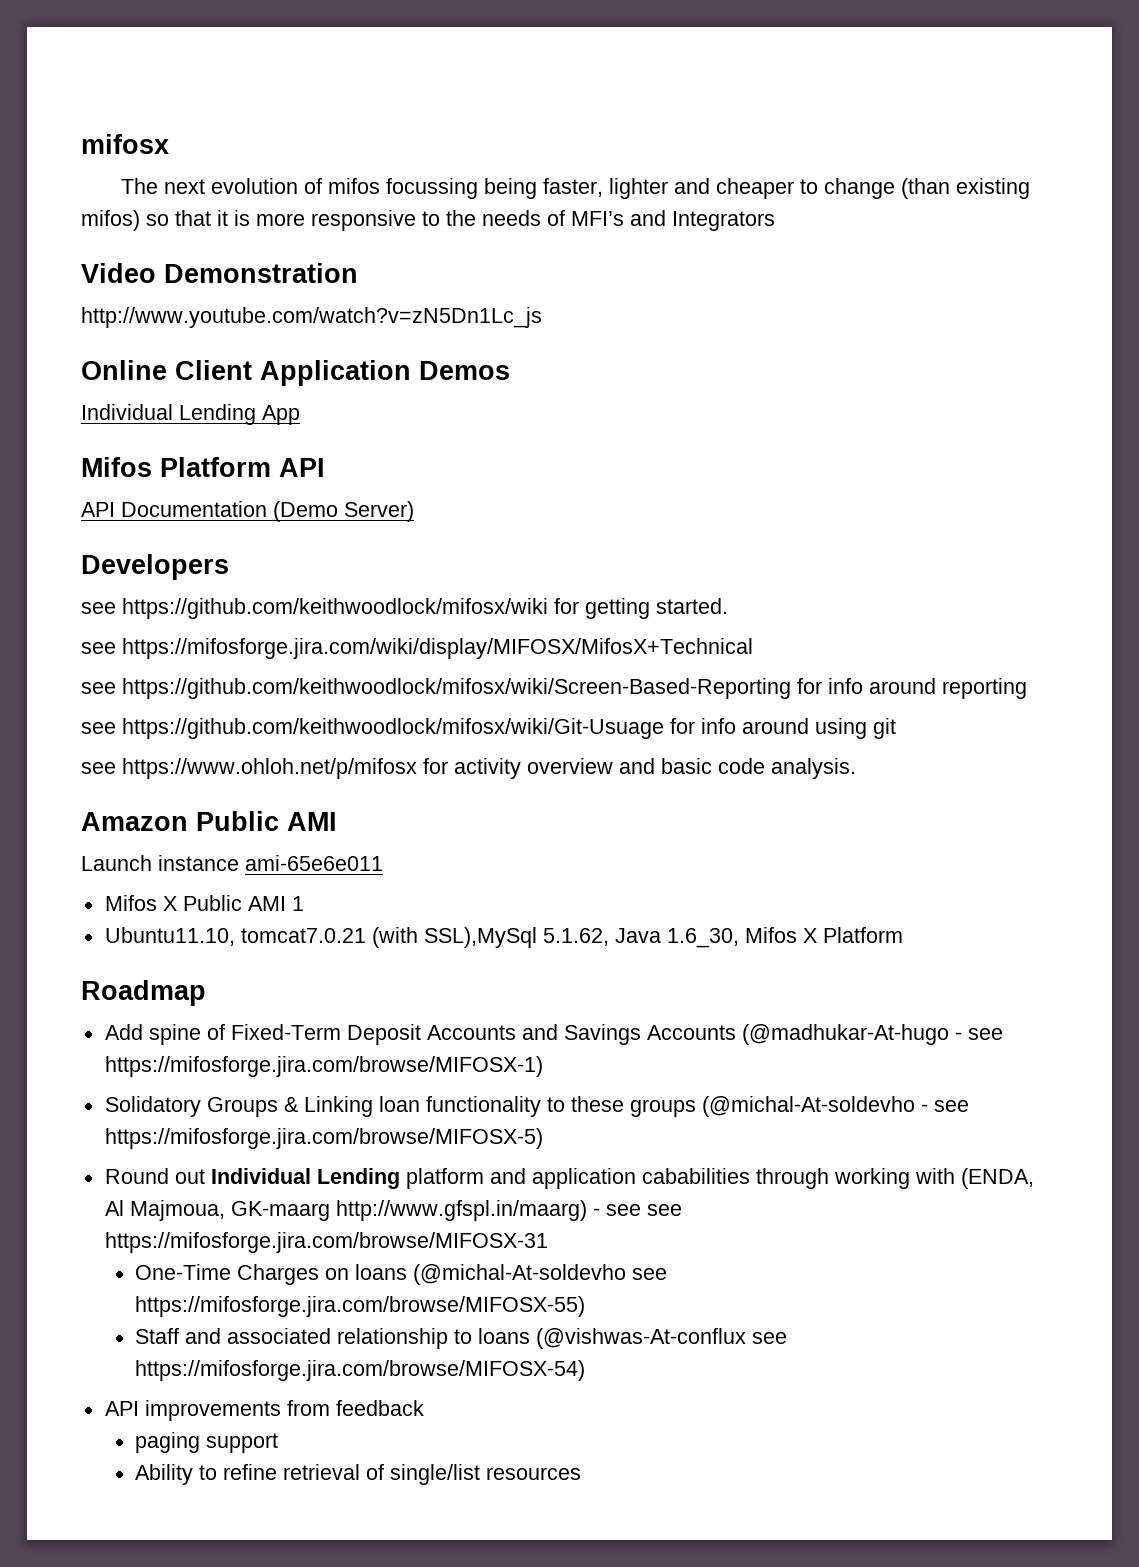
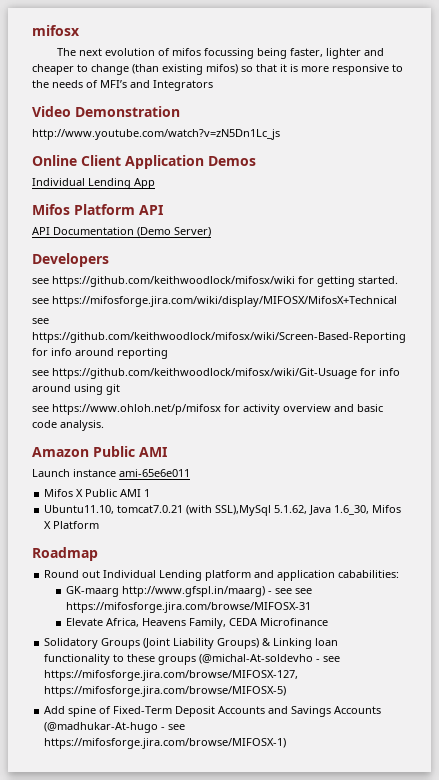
(206, 993) none -> [44,570,400,581] [65,586,312,597] [65,602,311,613] [65,618,328,629] [44,638,339,649] [44,654,341,665] [44,670,299,681] [44,686,287,697] // Round out Individual Lending platform and application cababilities: // GK-maarg http://www.gfspl.in/maarg) - see see https://mifosforge.jira.com/browse/MIFOSX-31 // Elevate Africa, Heavens Family, CEDA Microfinance // Solidatory Groups (Joint Liability Groups) & Linking loan functionality to these groups (@michal-At-soldevho - see https://mifosforge.jira.com/browse/MIFOSX-127, https://mifosforge.jira.com/browse/MIFOSX-5)
[104,1096,969,1117] [104,1128,543,1149] [104,1168,1034,1189] [104,1200,682,1221] [104,1232,548,1253] [135,1264,668,1285] [135,1296,586,1317] [135,1328,788,1349] [135,1360,586,1381] [104,1400,424,1421] [135,1432,279,1453] [135,1464,582,1485] // Solidatory Groups & Linking loan functionality to these groups (@michal-At-soldevho - see https://mifosforge.jira.com/browse/MIFOSX-5) // Round out Individual Lending platform and application cababilities through working with (ENDA, Al Majmoua, GK-maarg http://www.gfspl.in/maarg) - see see https://mifosforge.jira.com/browse/MIFOSX-31 // One-Time Charges on loans (@michal-At-soldevho see https://mifosforge.jira.com/browse/MIFOSX-55) // Staff and associated relationship to loans (@vishwas-At-conflux see https://mifosforge.jira.com/browse/MIFOSX-54) // API improvements from feedback // paging support // Ability to refine retrieval of single/list resources -> (287, 743) none

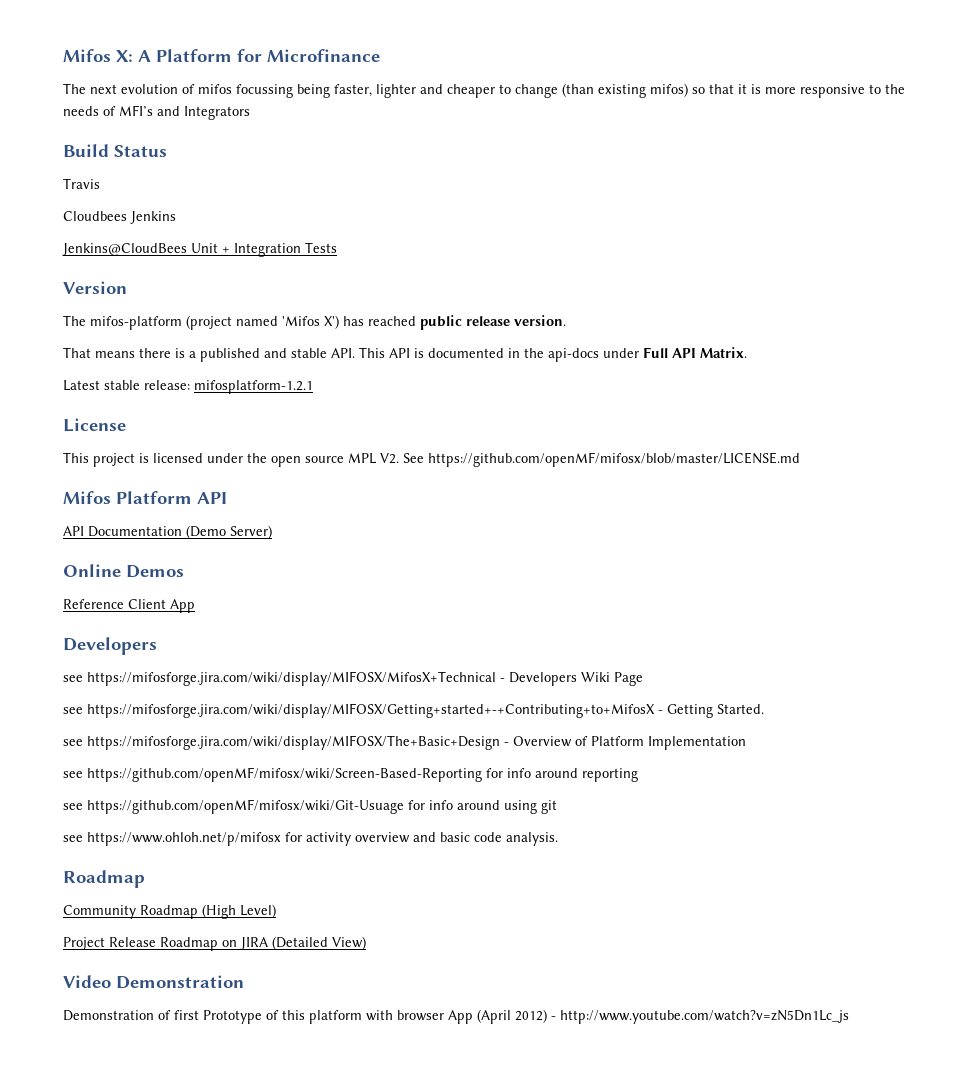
[32,25,80,36] mifosx -> [63,49,380,62] Mifos X: A Platform for Microfinance
[32,106,180,117] [32,129,280,140] [32,155,256,169] [32,178,155,189] Video Demonstration // http://www.youtube.com/watch?v=zN5Dn1Lc_js // Online Client Application Demos // Individual Lending App -> [63,144,167,157] [63,178,100,189] [63,211,176,224] [62,242,337,257] [63,281,127,294] [63,315,566,330] [63,347,747,362] [63,380,313,394] [63,418,126,432] [63,452,800,467] Build Status // Travis // Cloudbees Jenkins // Jenkins@CloudBees Unit + Integration Tests // Version // The mifos-platform (project named 'Mifos X') has reached public release version. // That means there is a published and stable API. This API is documented in the api-docs under Full API Matrix. // Latest stable release: mifosplatform-1.2.1 // License // This project is licensed under the open source MPL V2. See https://github.com/openMF/mifosx/blob/master/LICENSE.md
[32,253,109,267] [32,276,398,287] [32,296,397,307] [32,318,49,324] [32,332,406,343] Developers // see https://github.com/keithwoodlock/mifosx/wiki for getting started. // see https://mifosforge.jira.com/wiki/display/MIFOSX/MifosX+Technical // see https://github.com/keithwoodlock/mifosx/wiki/Screen-Based-Reporting -> [63,564,184,578] [63,599,195,613] [63,637,157,655] [63,671,643,686] [63,703,764,718] [63,735,746,750] [63,767,482,782] Online Demos // Reference Client App // Developers // see https://mifosforge.jira.com/wiki/display/MIFOSX/MifosX+Technical - Developers Wiki Page // see https://mifosforge.jira.com/wiki/display/MIFOSX/Getting+started+-+Contributing+to+MifosX - Getting Started. // see https://mifosforge.jira.com/wiki/display/MIFOSX/The+Basic+Design - Overview of Platform Implementation // see https://github.com/openMF/mifosx/wiki/Screen-Based-Reporting
[52,368,357,379] https://github.com/keithwoodlock/mifosx/wiki/Git-Usuage -> [87,799,404,814] https://github.com/openMF/mifosx/wiki/Git-Usuage
[32,446,167,457] [32,469,190,477] [44,489,151,497] [44,505,402,516] [44,521,100,529] [32,547,98,561] [44,570,400,581] [65,586,312,597] [65,602,311,613] [65,618,328,629] [44,638,339,649] [44,654,341,665] [44,670,299,681] [44,686,287,697] [44,706,382,717] [44,722,186,733] [44,738,287,749] Amazon Public AMI // Launch instance ami-65e6e011 // Mifos X Public AMI 1 // Ubuntu11.10, tomcat7.0.21 (with SSL),MySql 5.1.62, Java 1.6_30, Mifos X Platform // Roadmap // Round out Individual Lending platform and application cababilities: // GK-maarg http://www.gfspl.in/maarg) - see see https://mifosforge.jira.com/browse/MIFOSX-31 // Elevate Africa, Heavens Family, CEDA Microfinance // Solidatory Groups (Joint Liability Groups) & Linking loan functionality to these groups (@michal-At-soldevho - see https://mifosforge.jira.com/browse/MIFOSX-127, https://mifosforge.jira.com/browse/MIFOSX-5) // Add spine of Fixed-Term Deposit Accounts and Savings Accounts (@madhukar-At-hugo - see https://mifosforge.jira.com/browse/MIFOSX-1) -> [63,870,145,888] [63,904,276,919] [63,936,366,951] [63,975,244,989] [63,1009,849,1024] Roadmap // Community Roadmap (High Level) // Project Release Roadmap on JIRA (Detailed View) // Video Demonstration // Demonstration of first Prototype of this platform with browser App (April 2012) - http://www.youtube.com/watch?v=zN5Dn1Lc_js

